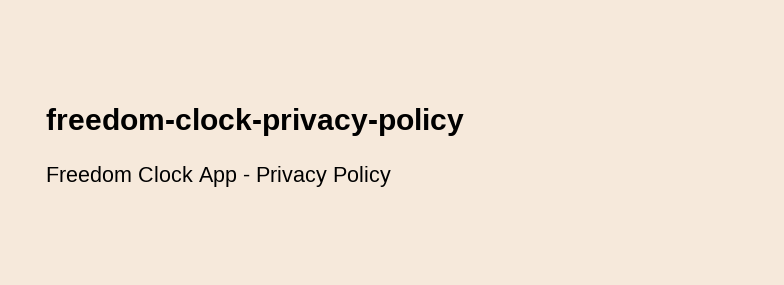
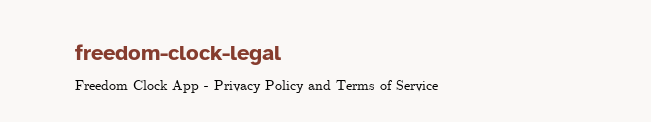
[46,108,464,136] freedom-clock-privacy-policy -> [75,44,281,65] freedom-clock-legal
(391, 176) none -> [308,80,438,92] and Terms of Service

